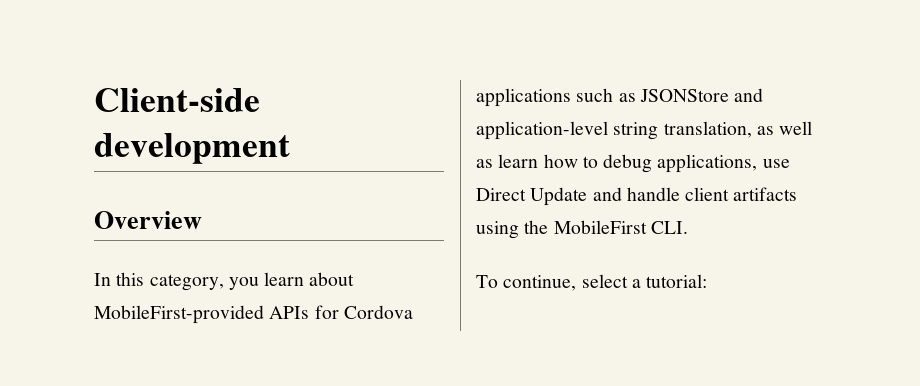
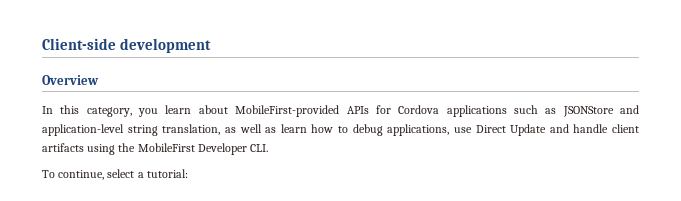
(647, 227) none -> [197,143,247,155] Developer

